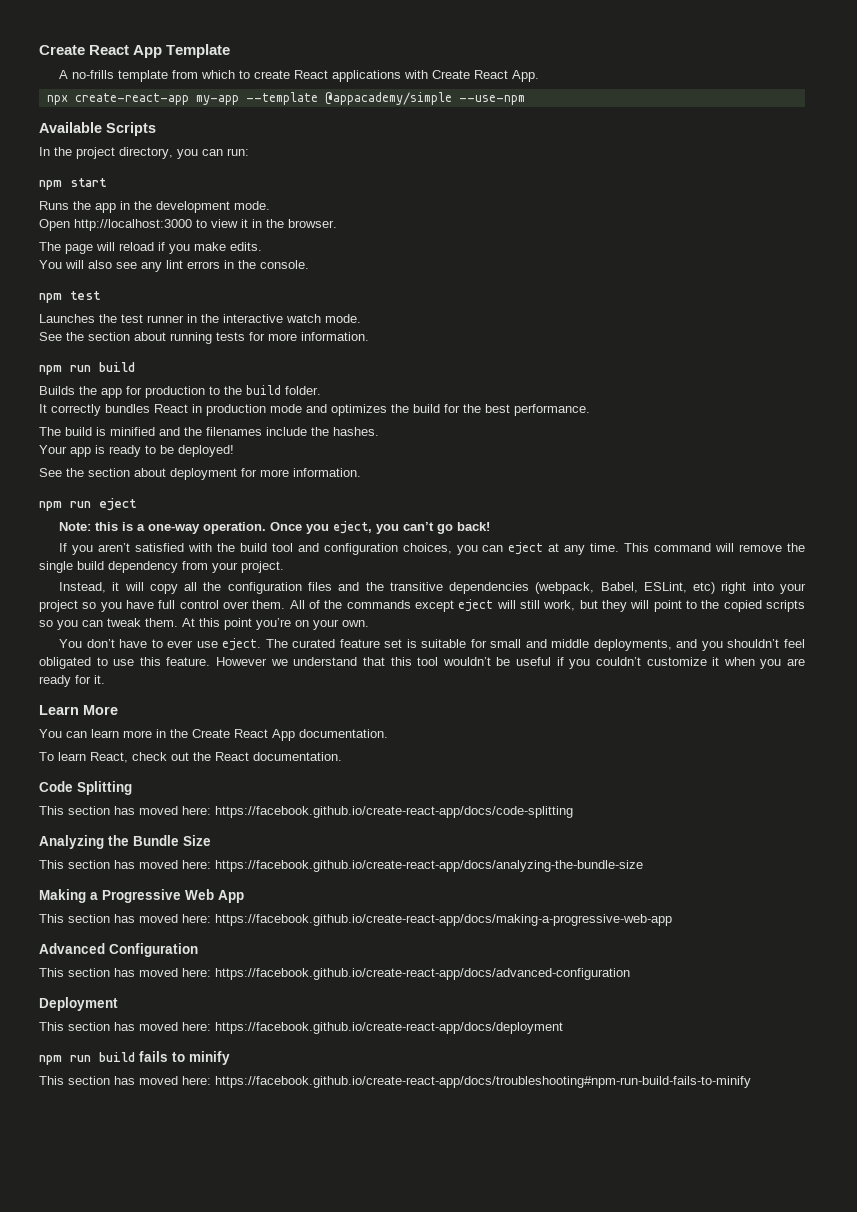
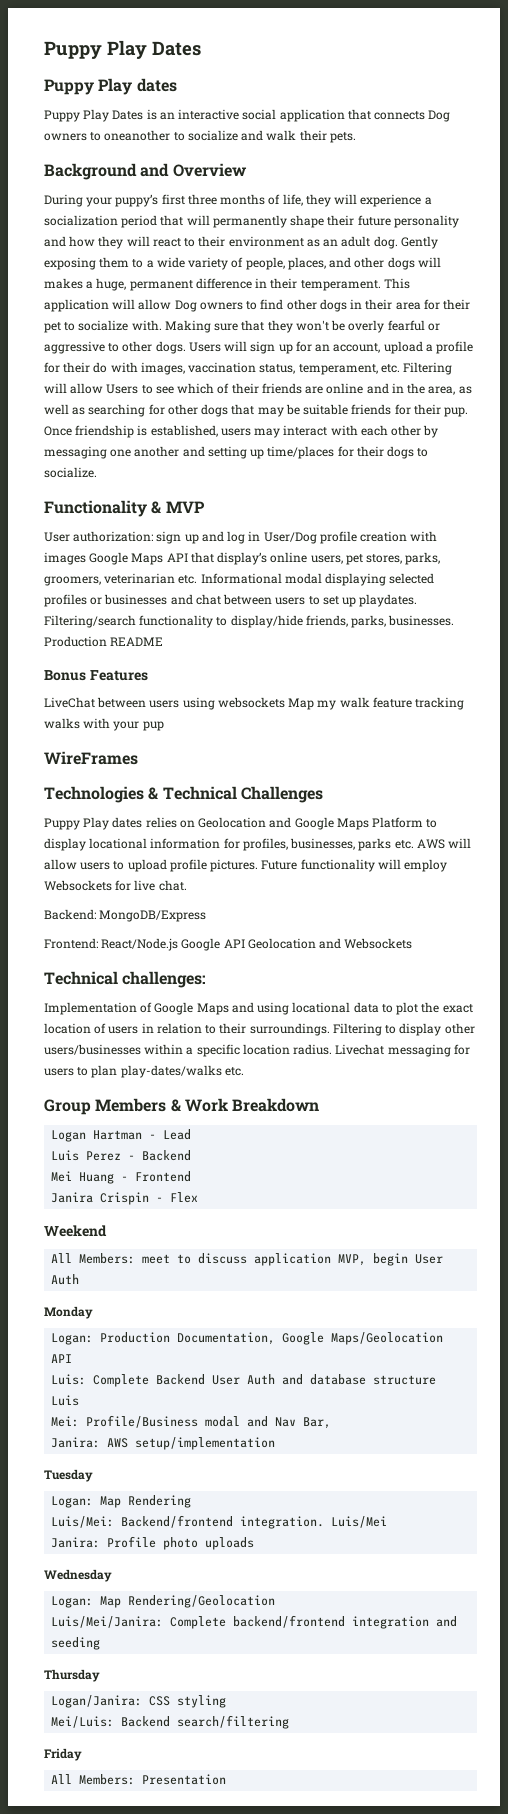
[39,44,231,58] [59,70,540,82] [46,92,525,105] [39,122,156,136] [39,147,249,159] [39,178,107,190] [39,201,270,213] [39,219,337,231] [39,242,262,254] [39,260,309,272] [39,291,101,303] [39,314,361,323] [39,332,369,344] [39,362,135,375] [39,385,321,398] [39,404,590,416] [39,427,379,436] [39,445,234,457] [39,468,361,480] [39,498,137,511] [59,521,491,534] [59,542,805,555] [39,561,284,573] [59,582,806,594] [39,599,806,612] [39,618,369,630] [59,638,805,651] [39,657,805,669] [39,675,105,687] [39,705,118,715] [39,729,388,741] [39,752,342,763] [39,781,132,795] [39,806,573,818] [39,835,211,849] [39,860,643,872] [39,889,244,903] [39,914,672,926] [39,943,198,957] [39,968,630,980] [39,997,118,1011] [39,1022,563,1034] [39,1051,230,1065] [39,1076,751,1088] Create React App Template // A no-frills template from which to create React applications with Create React App. // npx create-react-app my-app --template @appacademy/simple --use-npm // Available Scripts // In the project directory, you can run: // npm start // Runs the app in the development mode. // Open http://localhost:3000 to view it in the browser. // The page will reload if you make edits. // You will also see any lint errors in the console. // npm test // Launches the test runner in the interactive watch mode. // See the section about running tests for more information. // npm run build // Builds the app for production to the build folder. // It correctly bundles React in production mode and optimizes the build for the best performance. // The build is minified and the filenames include the hashes. // Your app is ready to be deployed! // See the section about deployment for more information. // npm run eject // Note: this is a one-way operation. Once you eject, you can’t go back! // If you aren’t satisfied with the build tool and configuration choices, you can eject at any time. This command will remove the single build dependency from your project. // Instead, it will copy all the configuration files and the transitive dependencies (webpack, Babel, ESLint, etc) right into your project so you have full control over them. All of the commands except eject will still work, but they will point to the copied scripts so you can tweak them. At this point you’re on your own. // You don’t have to ever use eject. The curated feature set is suitable for small and middle deployments, and you shouldn’t feel obligated to use this feature. However we understand that this tool wouldn’t be useful if you couldn’t customize it when you are ready for it. // Learn More // You can learn more in the Create React App documentation. // To learn React, check out the React documentation. // Code Splitting // This section has moved here: https://facebook.github.io/create-react-app/docs/code-splitting // Analyzing the Bundle Size // This section has moved here: https://facebook.github.io/create-react-app/docs/analyzing-the-bundle-size // Making a Progressive Web App // This section has moved here: https://facebook.github.io/create-react-app/docs/making-a-progressive-web-app // Advanced Configuration // This section has moved here: https://facebook.github.io/create-react-app/docs/advanced-configuration // Deployment // This section has moved here: https://facebook.github.io/create-react-app/docs/deployment // npm run build fails to minify // This section has moved here: https://facebook.github.io/create-react-app/docs/troubleshooting#npm-run-build-fails-to-minify -> [44,40,201,59] [44,78,177,95] [44,109,451,122] [44,130,356,143] [44,163,247,180] [44,194,432,207] [44,215,459,228] [44,236,438,249] [44,257,441,270] [44,278,410,291] [44,299,471,312] [44,320,440,333] [44,341,474,354] [44,362,453,375] [44,383,472,395] [44,404,469,417] [44,425,439,438] [44,446,429,459] [44,467,97,478] [44,500,205,517] [44,531,438,544] [44,552,441,565] [44,573,435,586] [44,594,418,607] [44,615,455,628] [44,636,164,647] [44,670,148,681] [44,697,465,710] [44,718,164,731] [44,751,138,765] [44,786,323,803] [44,817,438,830] [44,838,472,851] [44,859,448,872] [44,880,187,891] [44,909,207,922] [44,938,413,951] [44,971,207,988] [44,1002,473,1015] [44,1023,475,1036] [44,1044,470,1057] [44,1065,244,1078] [44,1098,320,1115] [51,1129,192,1142] [51,1150,192,1161] [51,1171,192,1184] [51,1192,199,1205] [44,1225,107,1237] [51,1253,444,1266] [51,1274,80,1285] [44,1306,93,1319] [51,1332,444,1345] [51,1354,73,1363] [51,1374,437,1387] [51,1395,80,1406] [51,1415,332,1429] [51,1437,276,1450] [44,1469,93,1482] [51,1495,192,1508] [51,1515,388,1529] [51,1536,255,1550] [44,1569,112,1582] [51,1595,276,1608] [51,1615,458,1629] [51,1637,101,1650] [44,1669,100,1682] [51,1695,227,1708] [51,1715,290,1729] [44,1748,82,1761] [51,1774,227,1785] Puppy Play Dates // Puppy Play dates // Puppy Play Dates is an interactive social application that connects Dog owners to oneanother to socialize and walk their pets. // Background and Overview // During your puppy’s first three months of life, they will experience a socialization period that will permanently shape their future personality and how they will react to their environment as an adult dog. Gently exposing them to a wide variety of people, places, and other dogs will makes a huge, permanent difference in their temperament. This application will allow Dog owners to find other dogs in their area for their pet to socialize with. Making sure that they won't be overly fearful or aggressive to other dogs. Users will sign up for an account, upload a profile for their do with images, vaccination status, temperament, etc. Filtering will allow Users to see which of their friends are online and in the area, as well as searching for other dogs that may be suitable friends for their pup. Once friendship is established, users may interact with each other by messaging one another and setting up time/places for their dogs to socialize. // Functionality & MVP // User authorization: sign up and log in User/Dog profile creation with images Google Maps API that display’s online users, pet stores, parks, groomers, veterinarian etc. Informational modal displaying selected profiles or businesses and chat between users to set up playdates. Filtering/search functionality to display/hide friends, parks, businesses. Production README // Bonus Features // LiveChat between users using websockets Map my walk feature tracking walks with your pup // WireFrames // Technologies & Technical Challenges // Puppy Play dates relies on Geolocation and Google Maps Platform to display locational information for profiles, businesses, parks etc. AWS will allow users to upload profile pictures. Future functionality will employ Websockets for live chat. // Backend: MongoDB/Express // Frontend: React/Node.js Google API Geolocation and Websockets // Technical challenges: // Implementation of Google Maps and using locational data to plot the exact location of users in relation to their surroundings. Filtering to display other users/businesses within a specific location radius. Livechat messaging for users to plan play-dates/walks etc. // Group Members & Work Breakdown // Logan Hartman - Lead // Luis Perez - Backend // Mei Huang - Frontend // Janira Crispin - Flex // Weekend // All Members: meet to discuss application MVP, begin User Auth // Monday // Logan: Production Documentation, Google Maps/Geolocation API // Luis: Complete Backend User Auth and database structure Luis // Mei: Profile/Business modal and Nav Bar, // Janira: AWS setup/implementation // Tuesday // Logan: Map Rendering // Luis/Mei: Backend/frontend integration. Luis/Mei // Janira: Profile photo uploads // Wednesday // Logan: Map Rendering/Geolocation // Luis/Mei/Janira: Complete backend/frontend integration and seeding // Thursday // Logan/Janira: CSS styling // Mei/Luis: Backend search/filtering // Friday // All Members: Presentation

